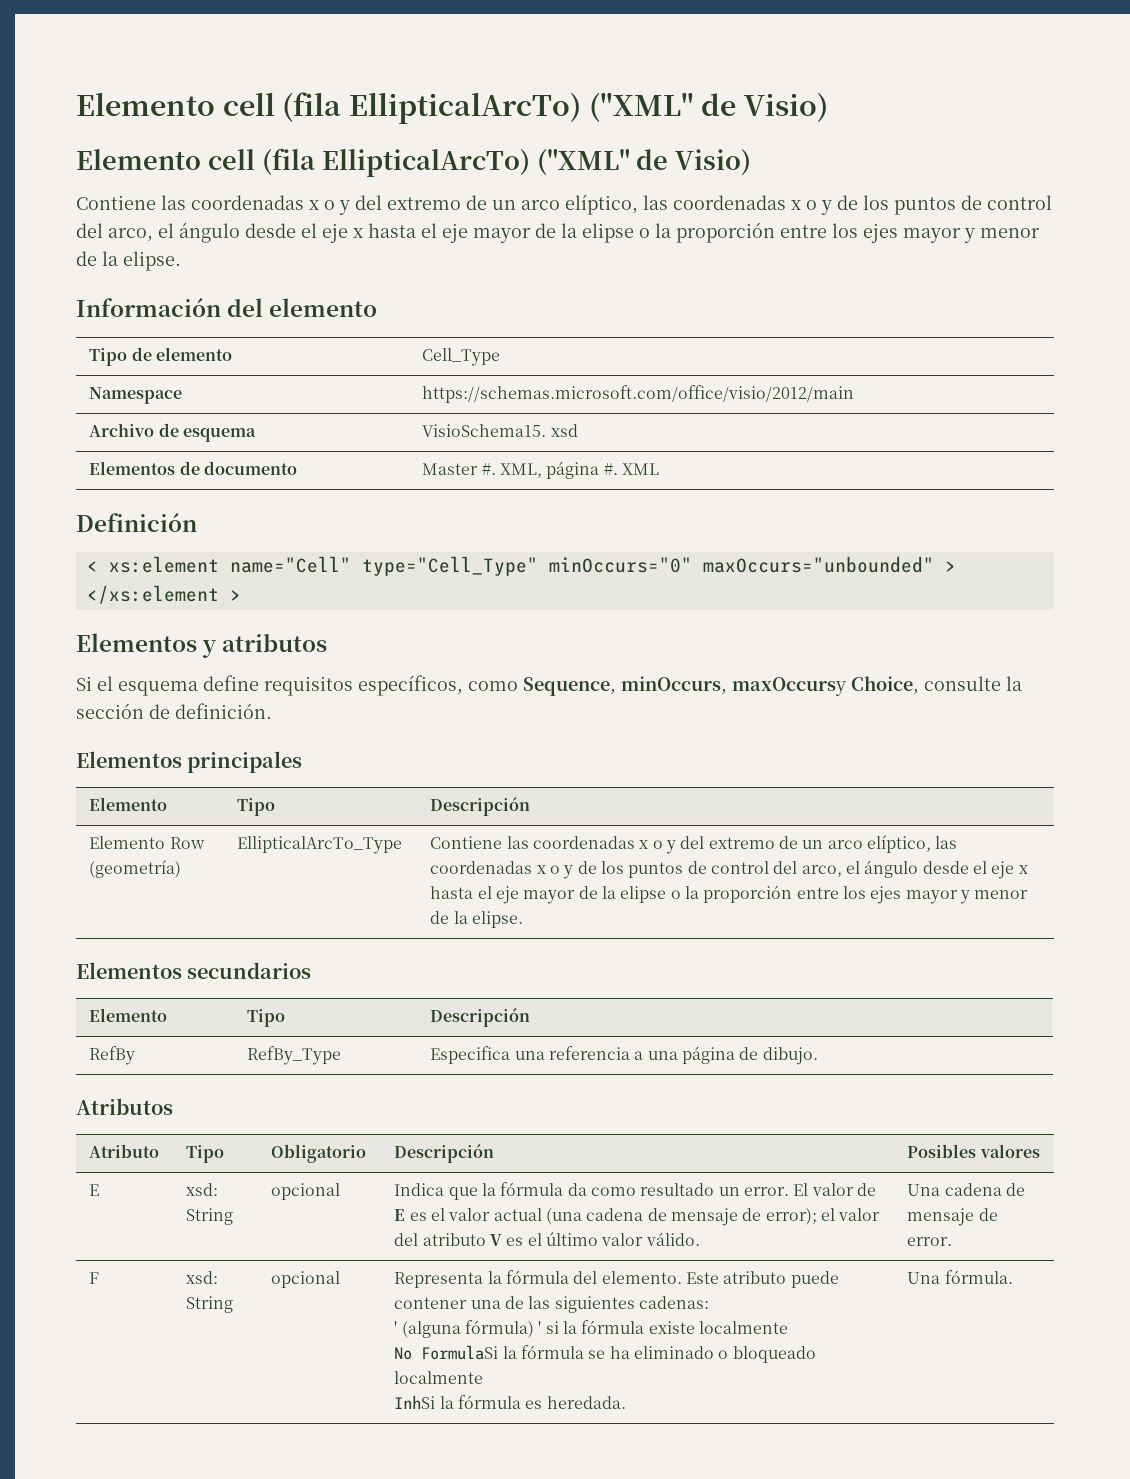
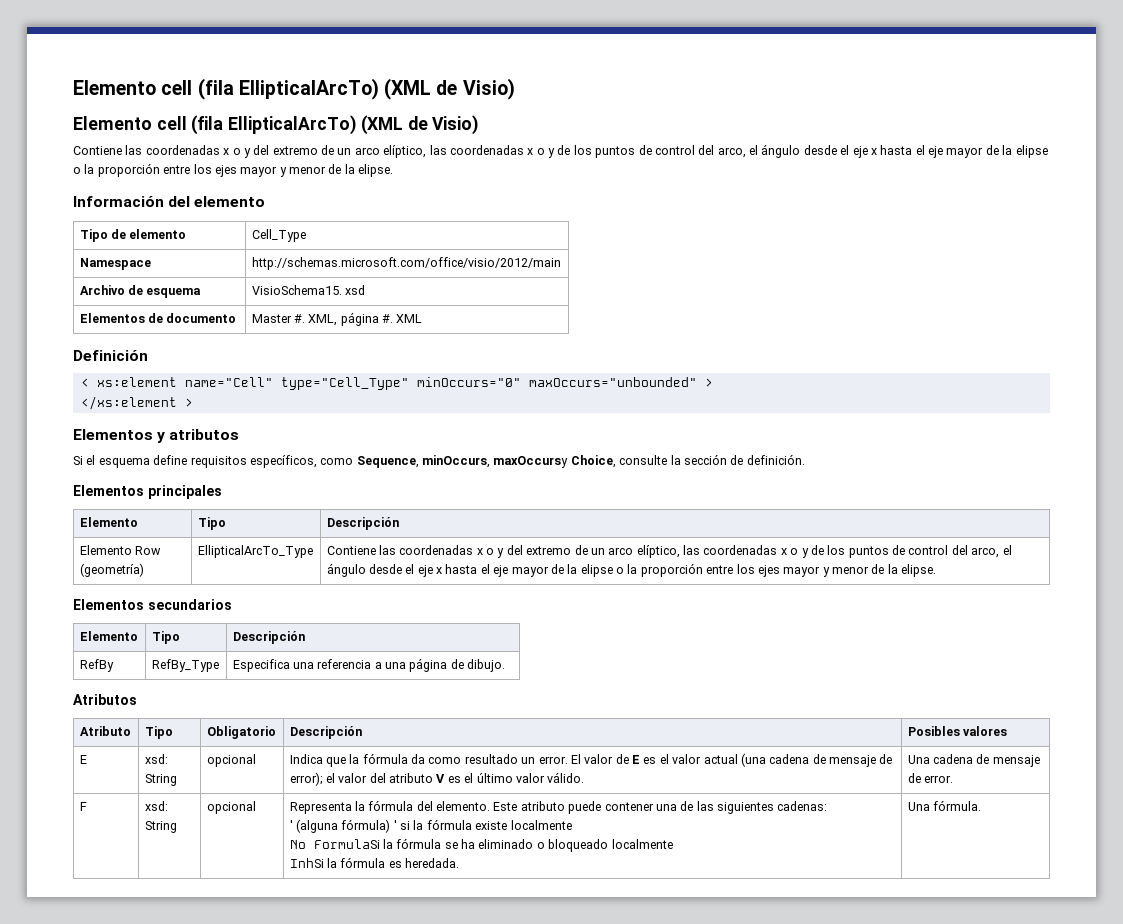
[76,92,694,124] Elemento cell (fila EllipticalArcTo) ("XML" -> [73,78,432,100] Elemento cell (fila EllipticalArcTo) (XML
[536,149,630,176] ("XML" -> [360,115,403,135] (XML
[422,385,855,403] https://schemas.microsoft.com/office/visio/2012/main -> [251,257,561,270] http://schemas.microsoft.com/office/visio/2012/main

